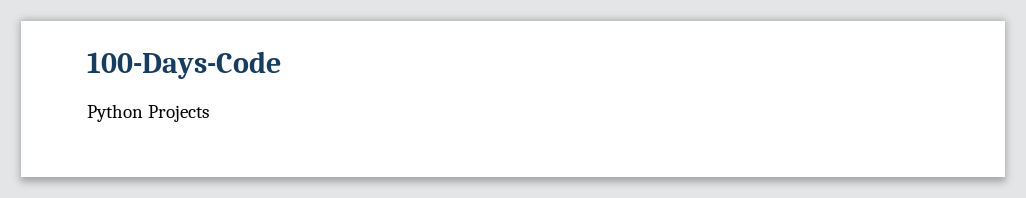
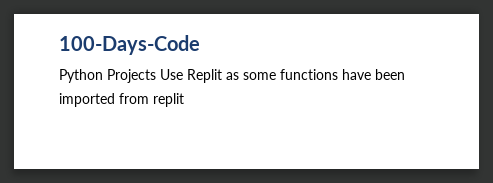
(210, 113) none -> [160,69,405,83] [59,93,184,107] Use Replit as some functions have been imported from replit

